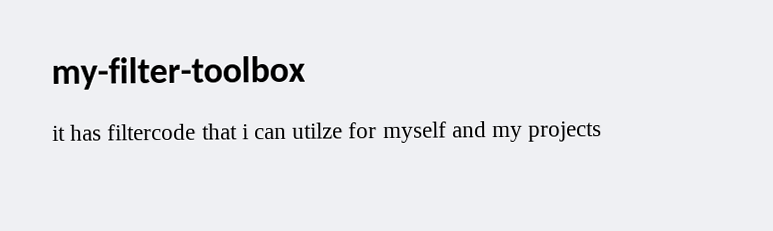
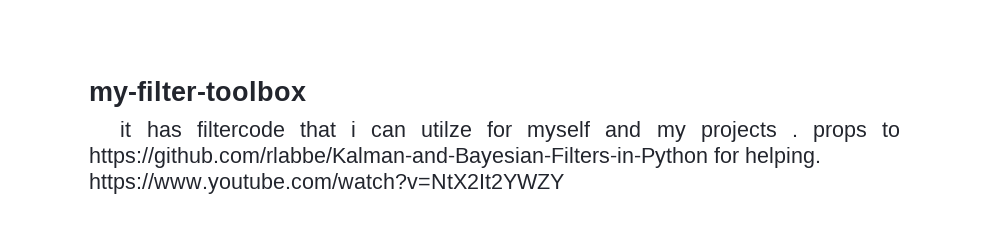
(603, 131) none -> [791,122,900,142] [89,147,821,168] [89,173,564,194] . props to https://github.com/rlabbe/Kalman-and-Bayesian-Filters-in-Python for helping. https://www.youtube.com/watch?v=NtX2It2YWZY

